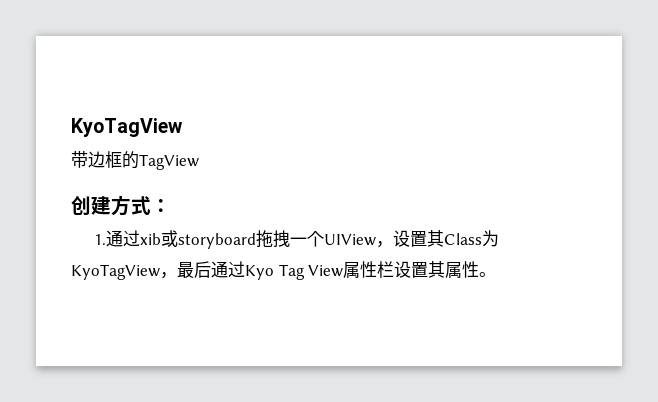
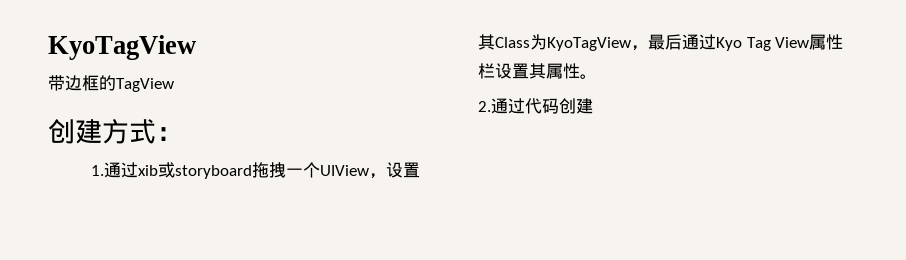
(497, 274) none -> [478,98,593,114] // 2.通过代码创建

